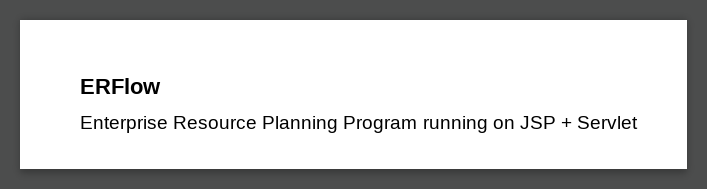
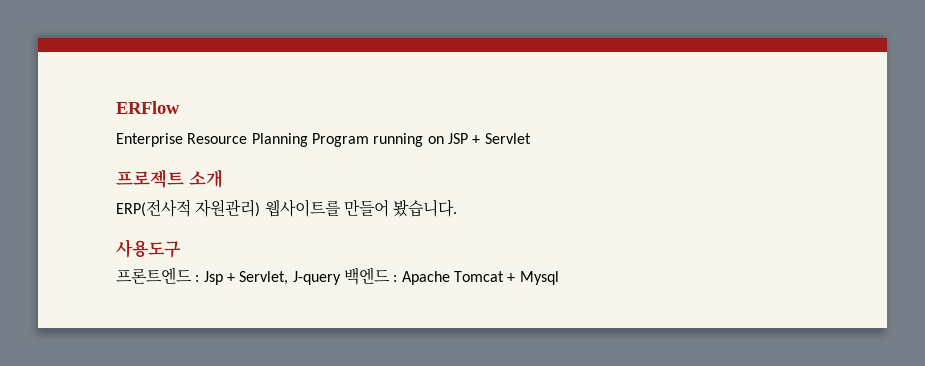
(639, 122) none -> [116,169,223,188] [116,199,458,217] [116,239,181,258] [116,267,559,285] // 프로젝트 소개 // ERP(전사적 자원관리) 웹사이트를 만들어 봤습니다. // 사용도구 // 프론트엔드 : Jsp + Servlet, J-query 백엔드 : Apache Tomcat + Mysql

